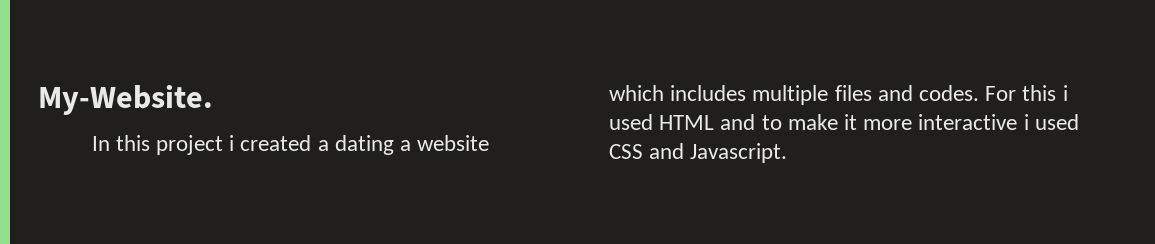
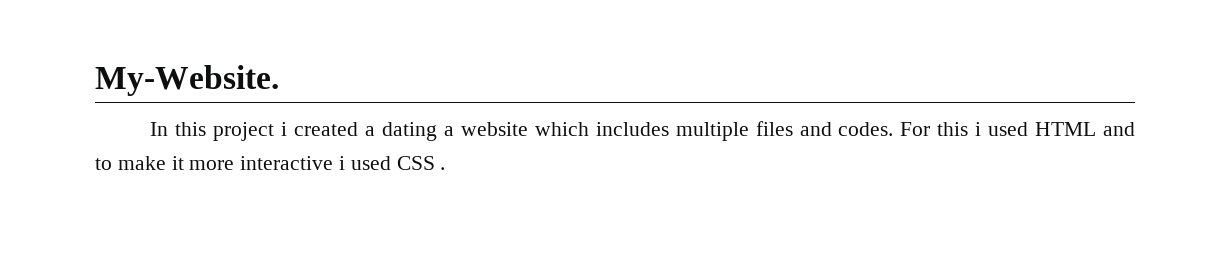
[649,143,788,163] and Javascript. -> [440,167,446,170] .

